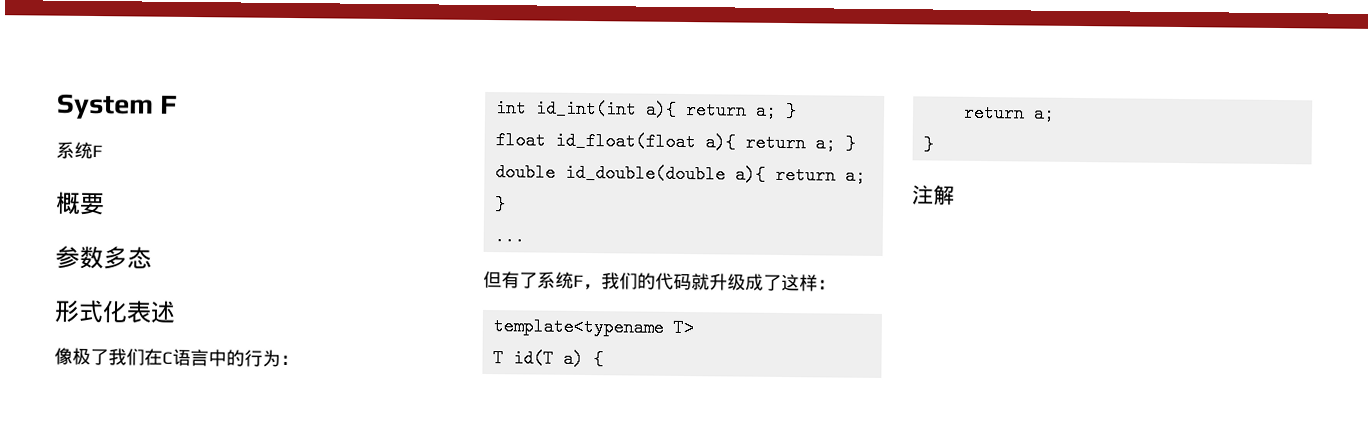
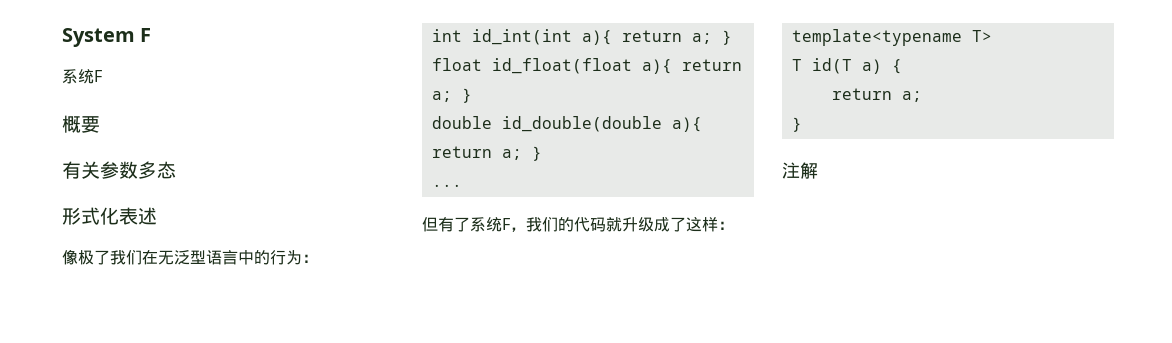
(105, 204) none -> [62,161,100,179] 有关
[162,351,173,365] C -> [158,250,206,265] 无泛型

